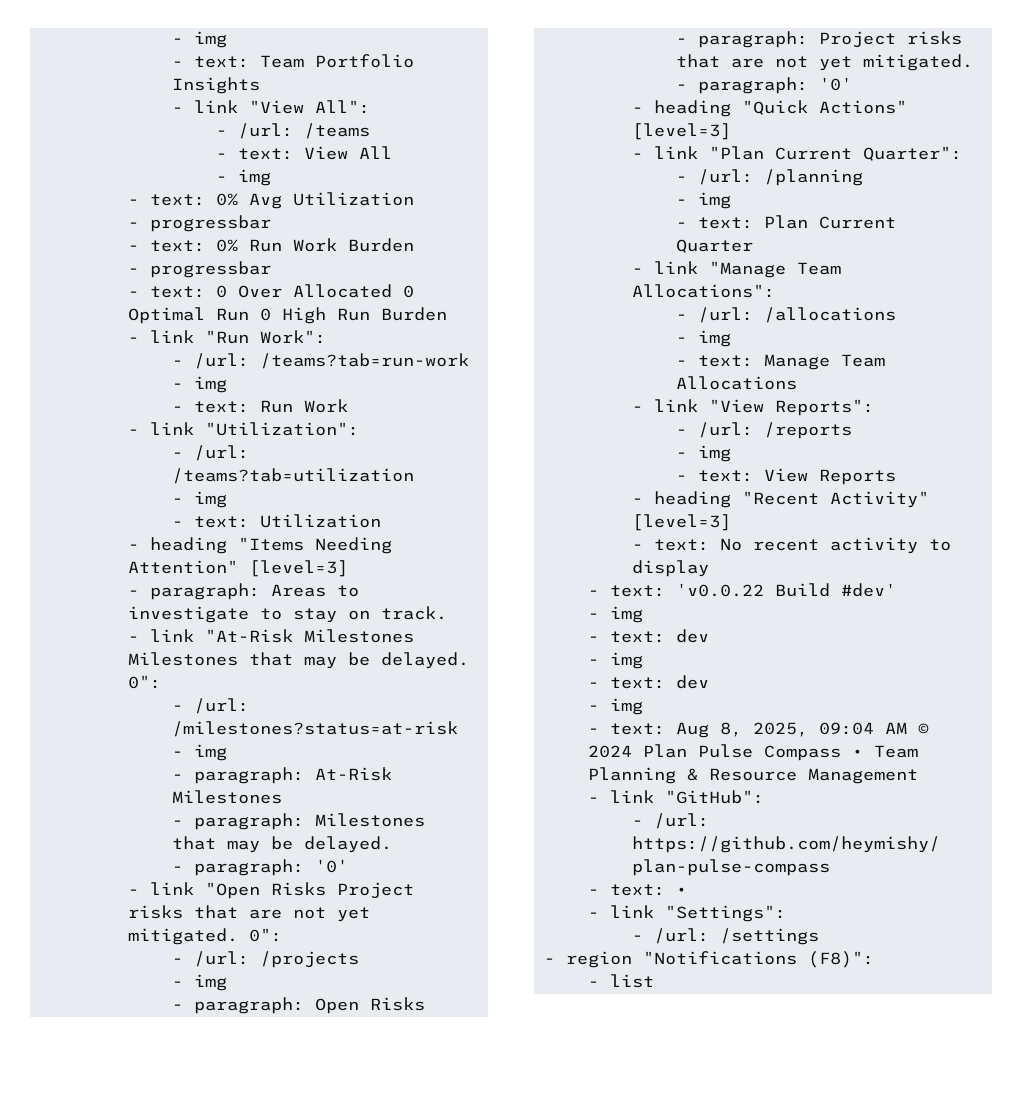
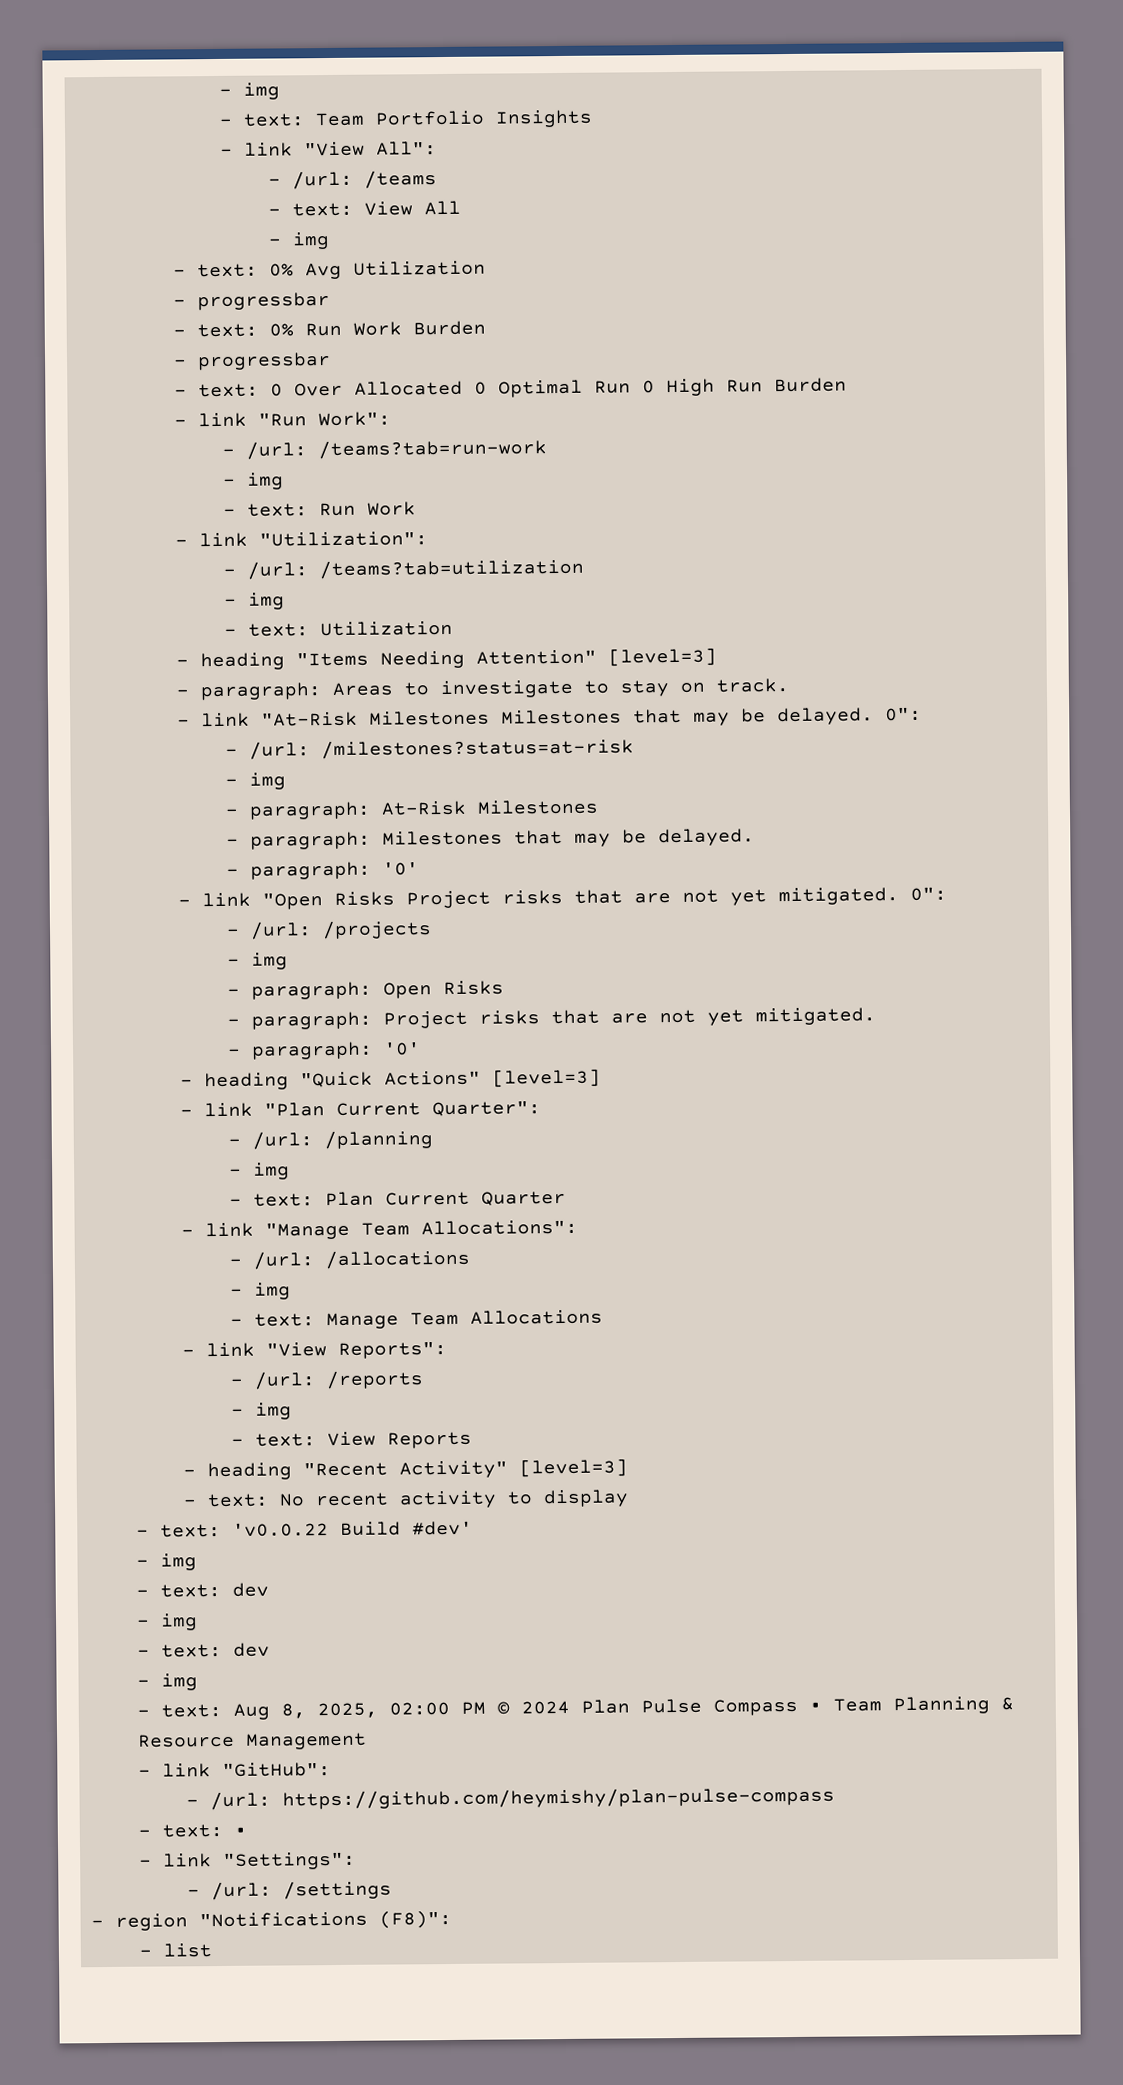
[818,722,907,735] 09:04 AM -> [388,1701,486,1716] 02:00 PM

